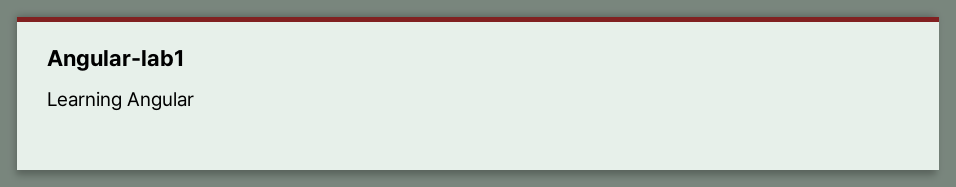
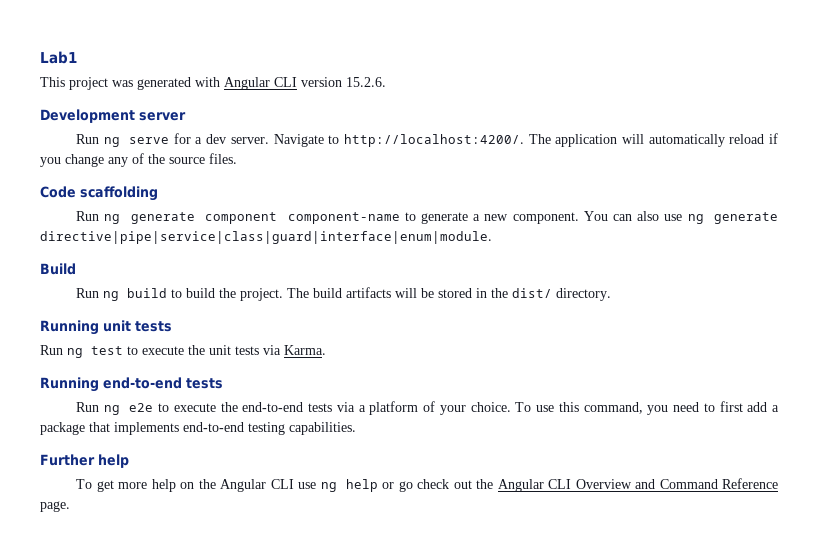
[47,50,185,71] [47,91,195,111] Angular-lab1 // Learning Angular -> [40,51,77,64] [40,77,386,90] [40,109,186,123] [76,133,778,147] [40,153,237,167] [40,186,158,201] [76,211,778,224] [40,231,492,244] [40,263,76,275] [76,287,612,301] [40,320,172,335] [40,345,326,358] [40,377,223,392] [76,401,779,415] [40,422,356,435] [40,454,129,468] [76,478,779,492] [40,501,70,512] Lab1 // This project was generated with Angular CLI version 15.2.6. // Development server // Run ng serve for a dev server. Navigate to http://localhost:4200/. The application will automatically reload if you change any of the source files. // Code scaffolding // Run ng generate component component-name to generate a new component. You can also use ng generate directive|pipe|service|class|guard|interface|enum|module. // Build // Run ng build to build the project. The build artifacts will be stored in the dist/ directory. // Running unit tests // Run ng test to execute the unit tests via Karma. // Running end-to-end tests // Run ng e2e to execute the end-to-end tests via a platform of your choice. To use this command, you need to first add a package that implements end-to-end testing capabilities. // Further help // To get more help on the Angular CLI use ng help or go check out the Angular CLI Overview and Command Reference page.

